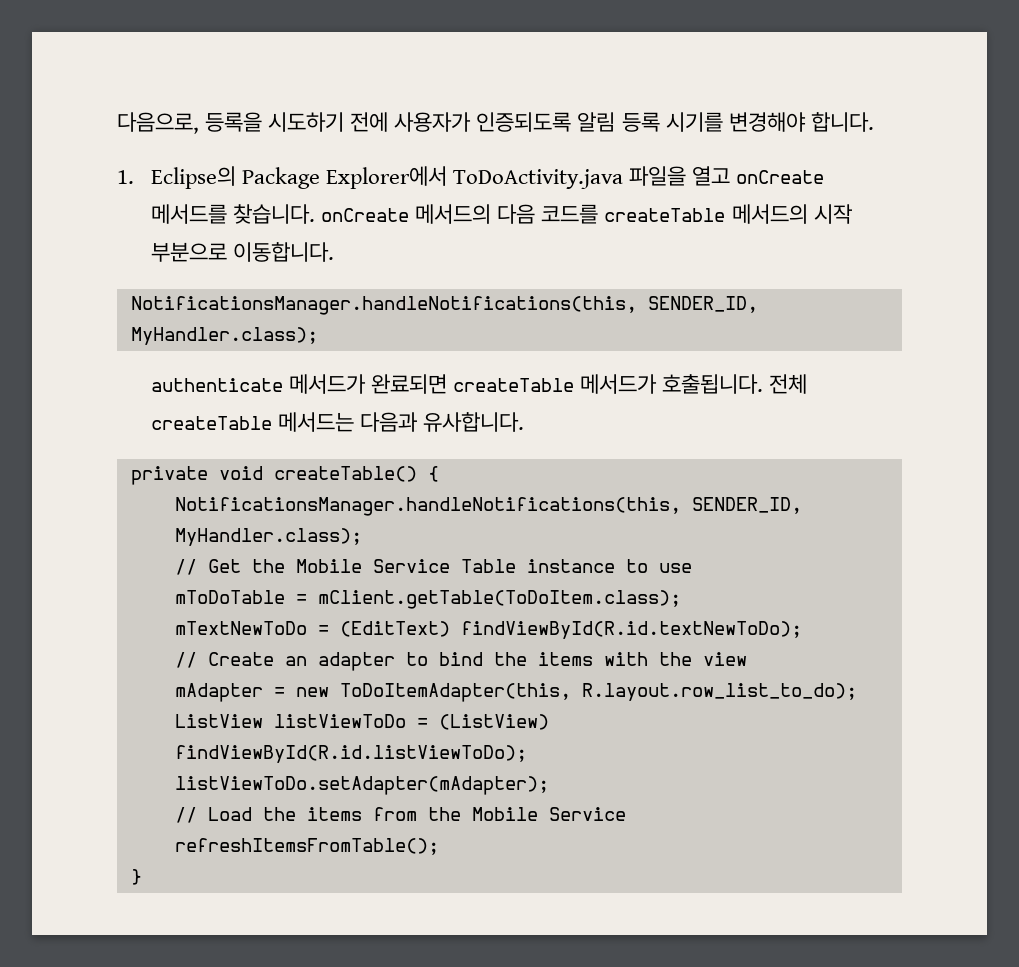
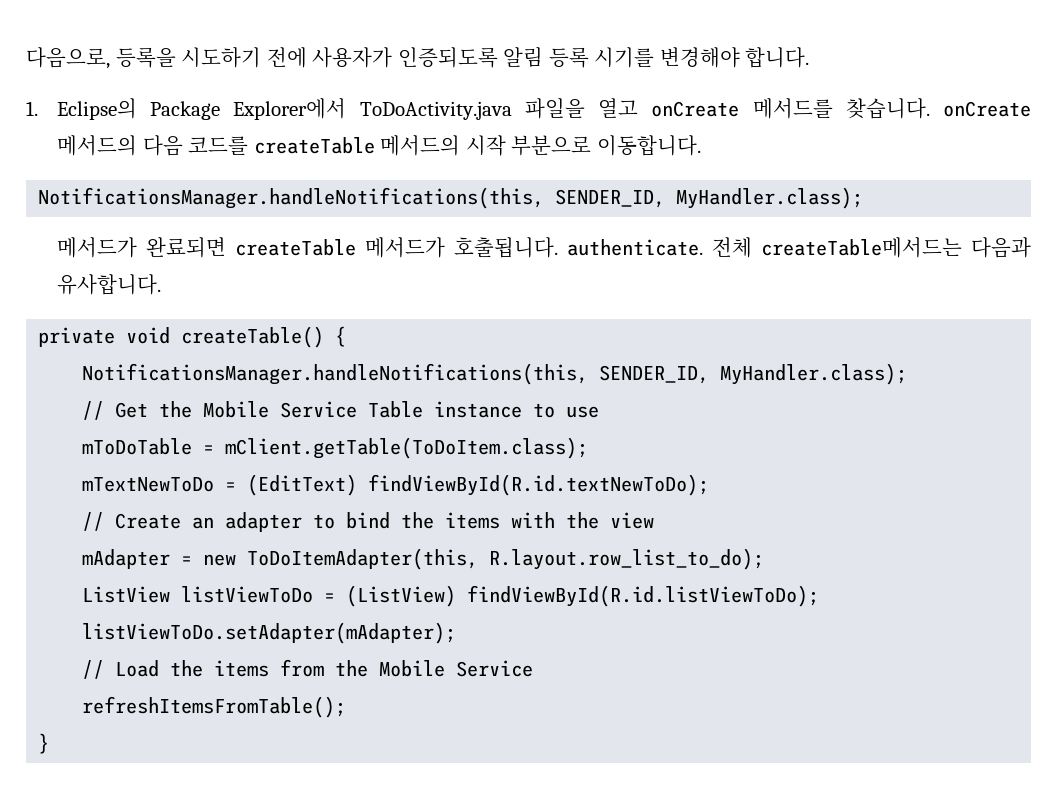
[151,378,284,392] authenticate -> (864, 198) none
[769,374,808,394] [151,412,355,432] 전체 createTable 메서드는 -> [566,237,962,258] authenticate. 전체 createTable메서드는

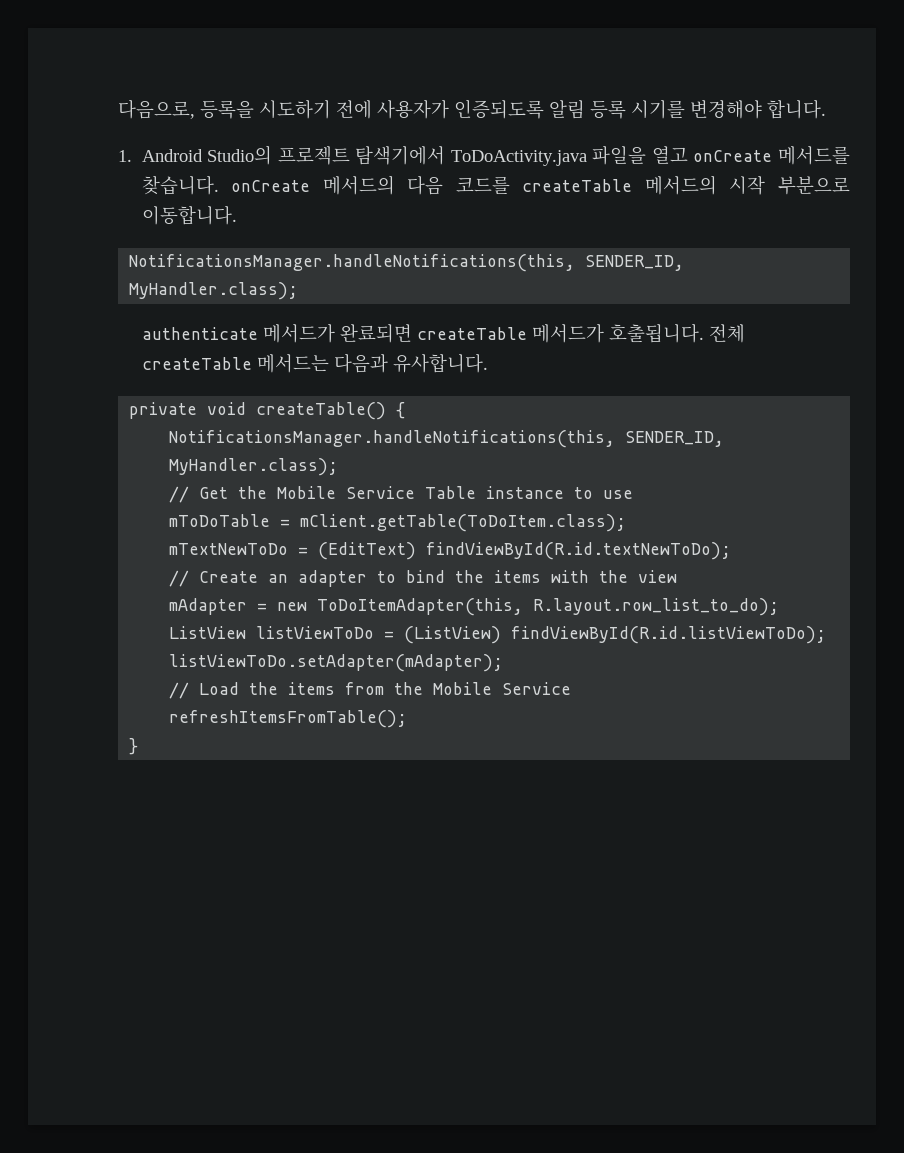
[56,98,347,120] Eclipse의 Package Explorer에서 -> [141,145,446,165] Android Studio의 프로젝트 탐색기에서
(864, 198) none -> [141,327,258,340] authenticate
[566,237,962,258] authenticate. 전체 createTable메서드는 -> [708,324,745,343] [141,354,329,373] 전체 createTable 메서드는

